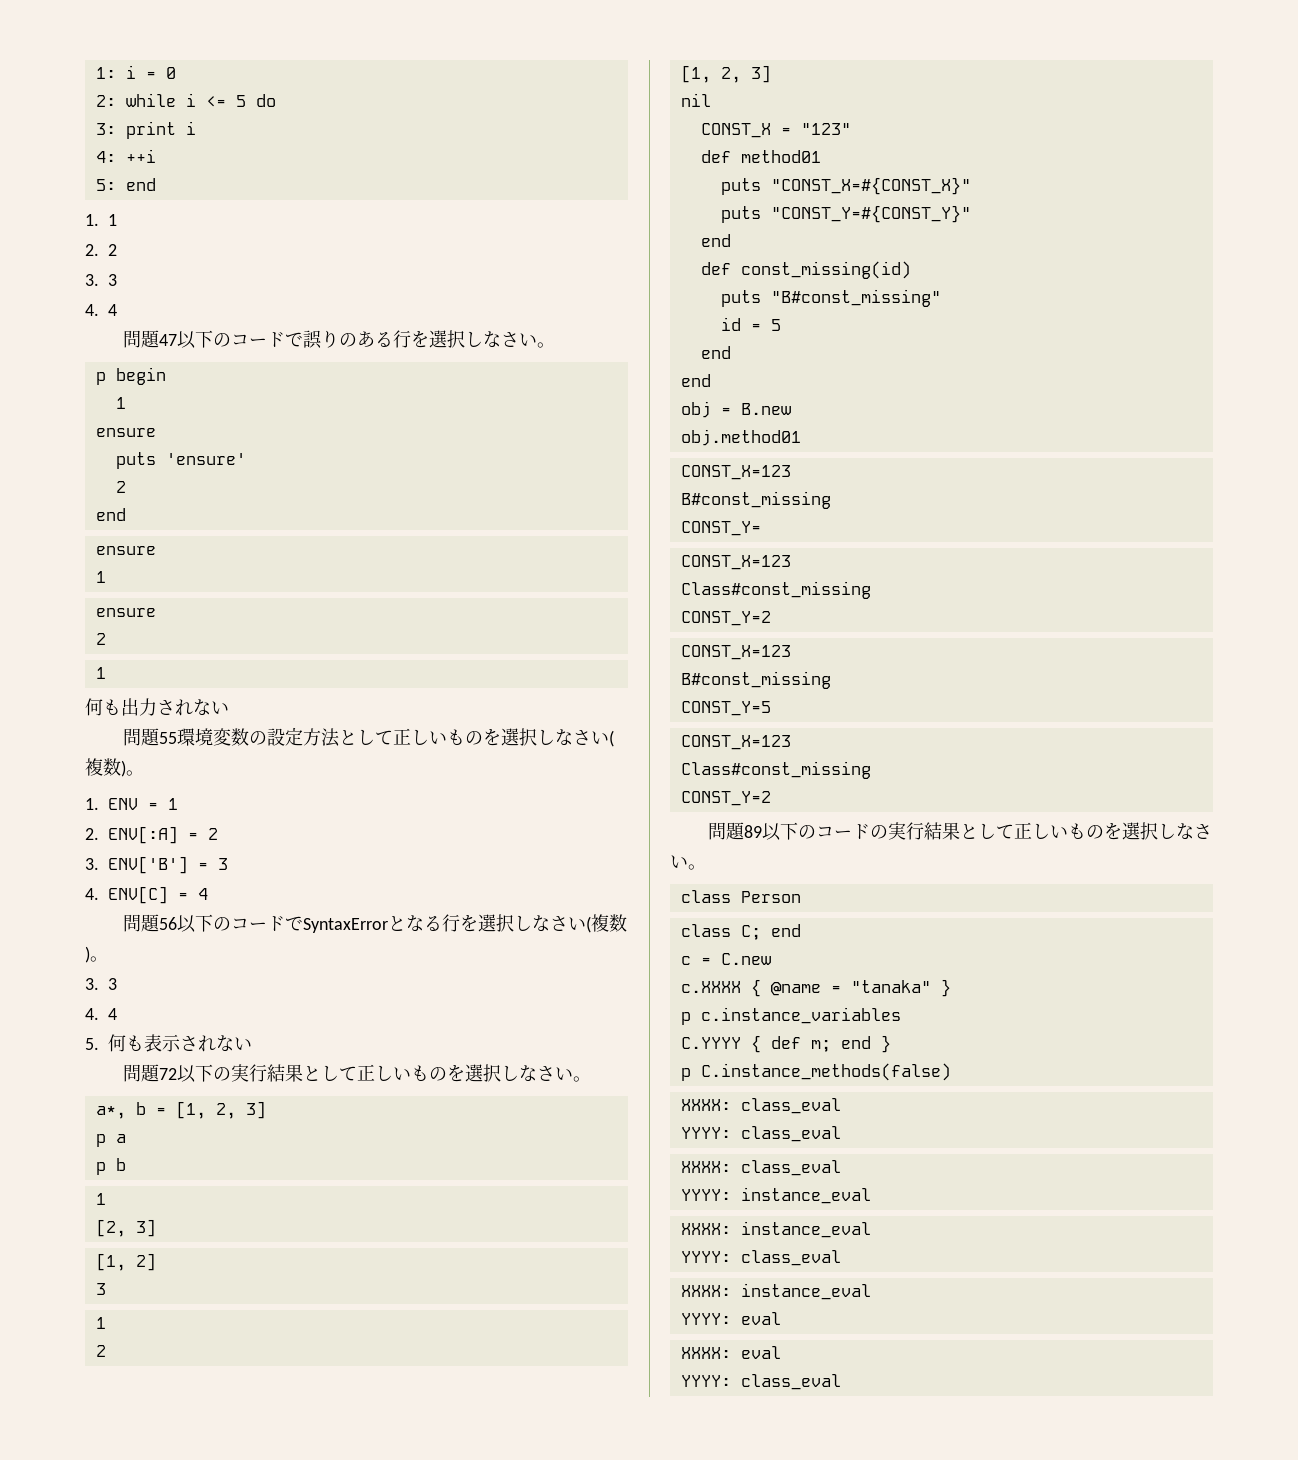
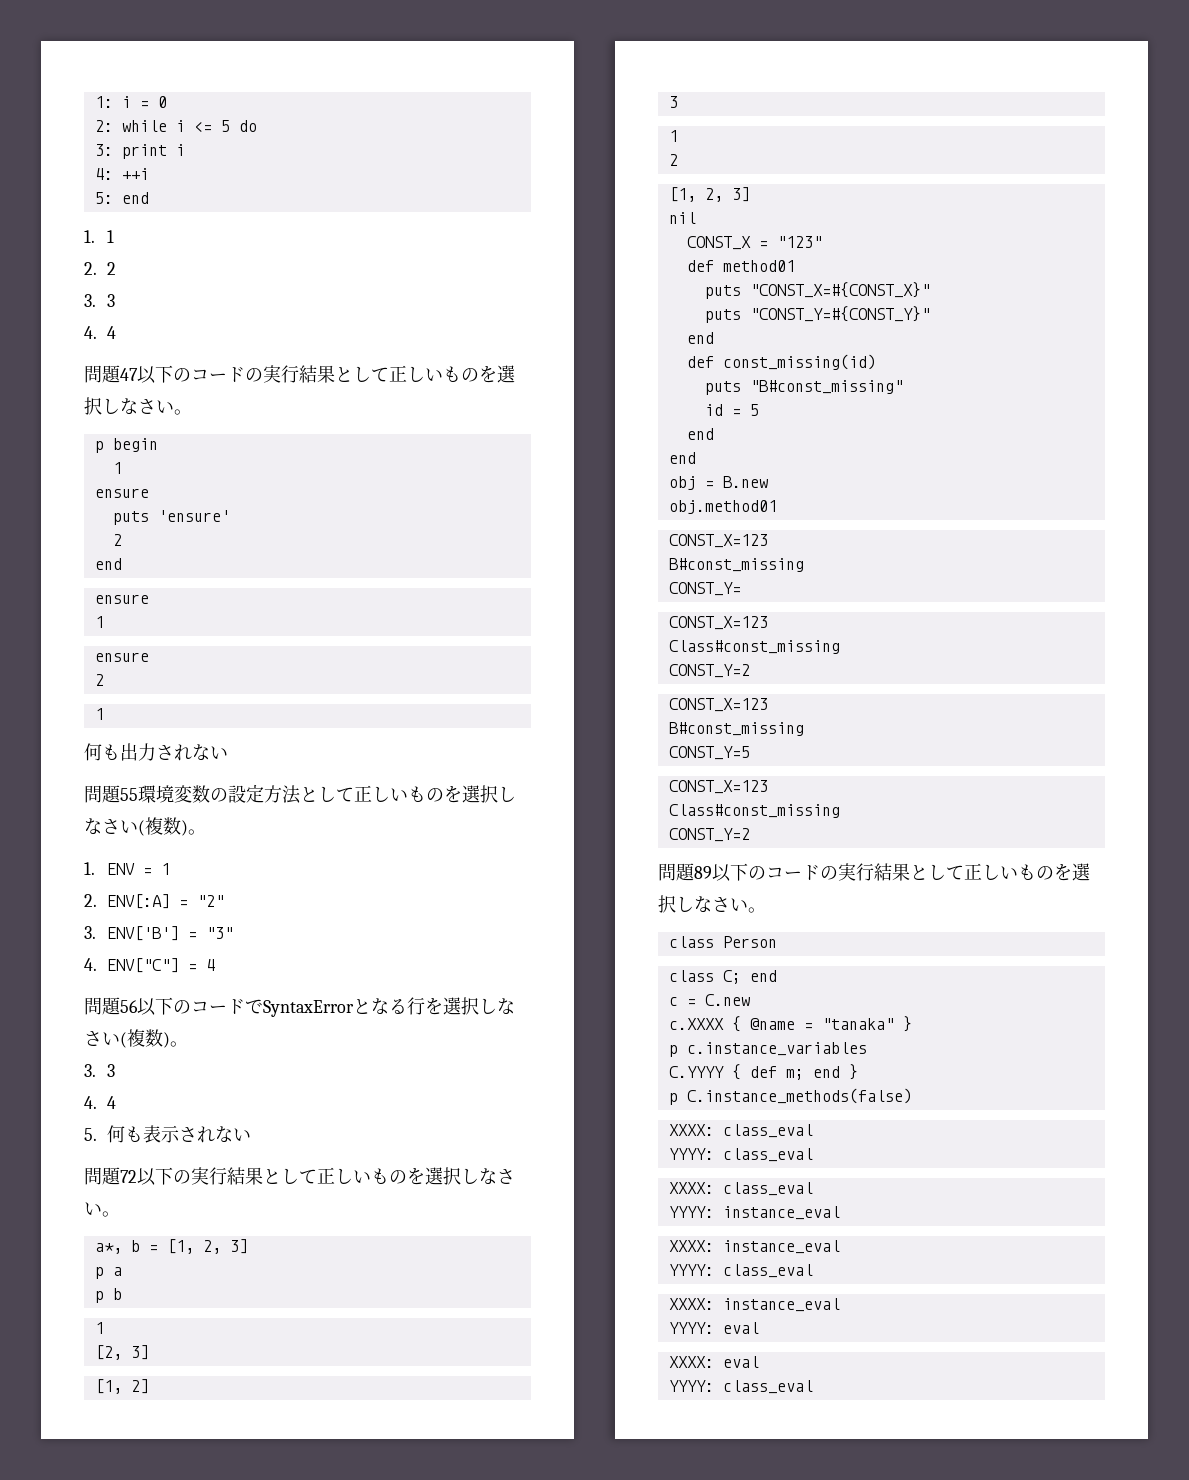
[285,330,412,349] で誤りのある行 -> [245,365,479,383] の実行結果として正しいもの
[208,828,218,840] 2 -> [196,895,224,907] "2"
[218,858,228,870] [85,886,168,904] 3 // 4. ENV[C] -> [205,927,233,939] [84,958,179,973] "3" // 4. ENV["C"]

